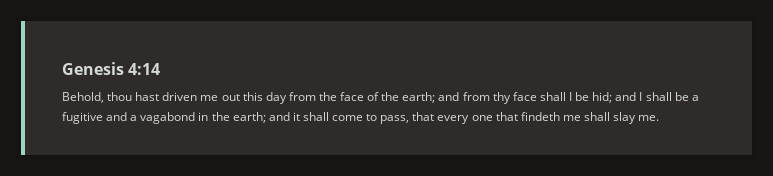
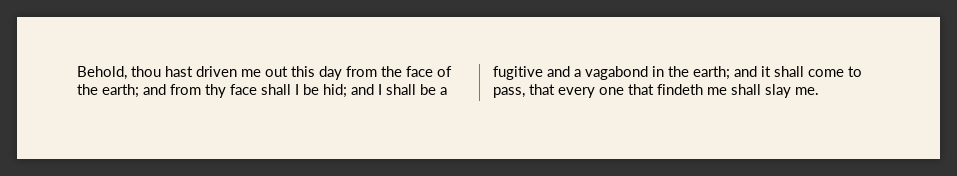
[62,62,161,75] Genesis 4:14 // -> (77, 73) none

